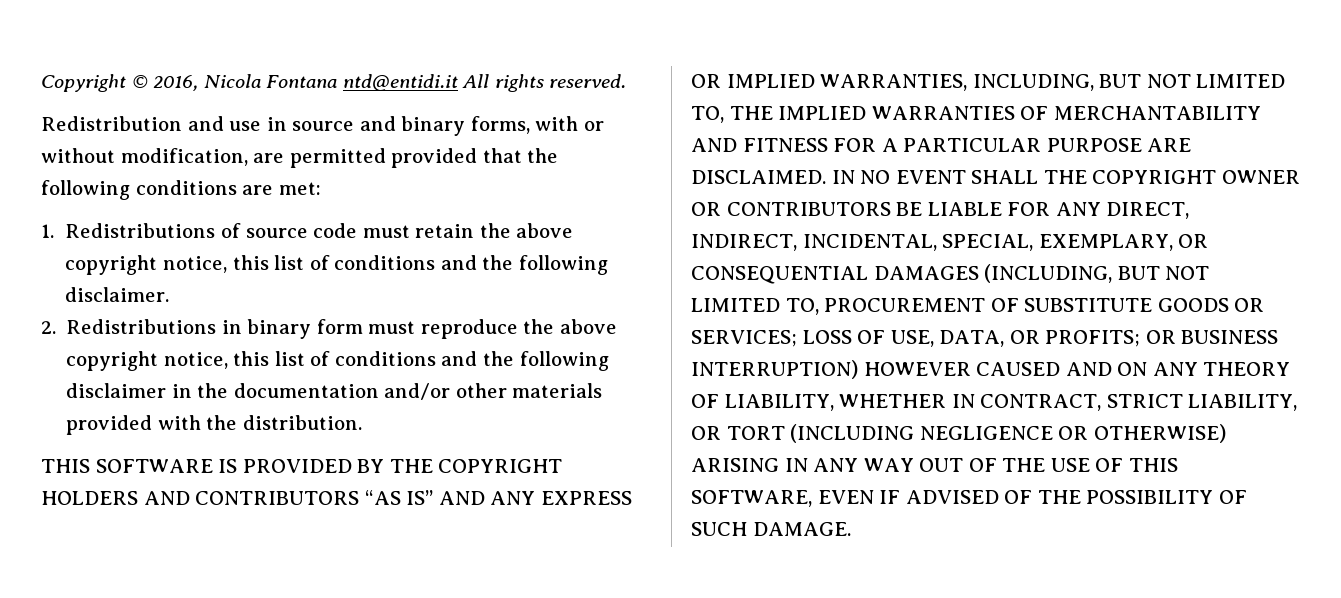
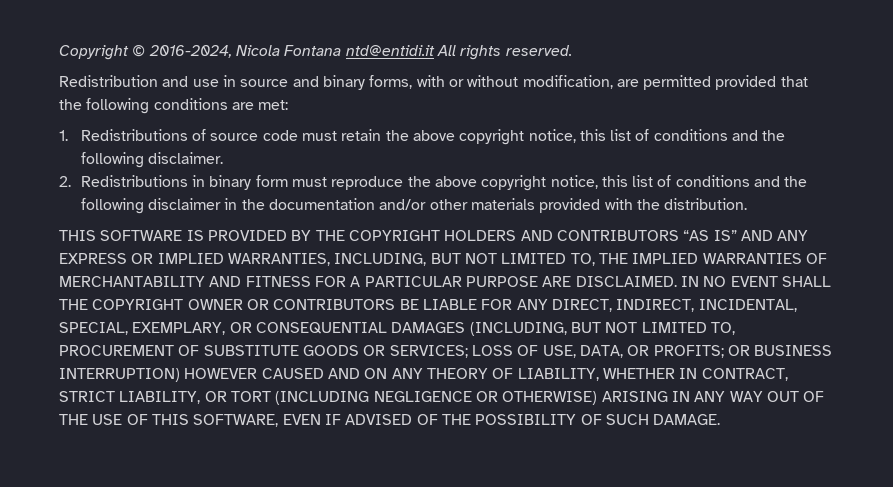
[153,75,199,91] 2016, -> [148,45,232,58] 2016-2024,

